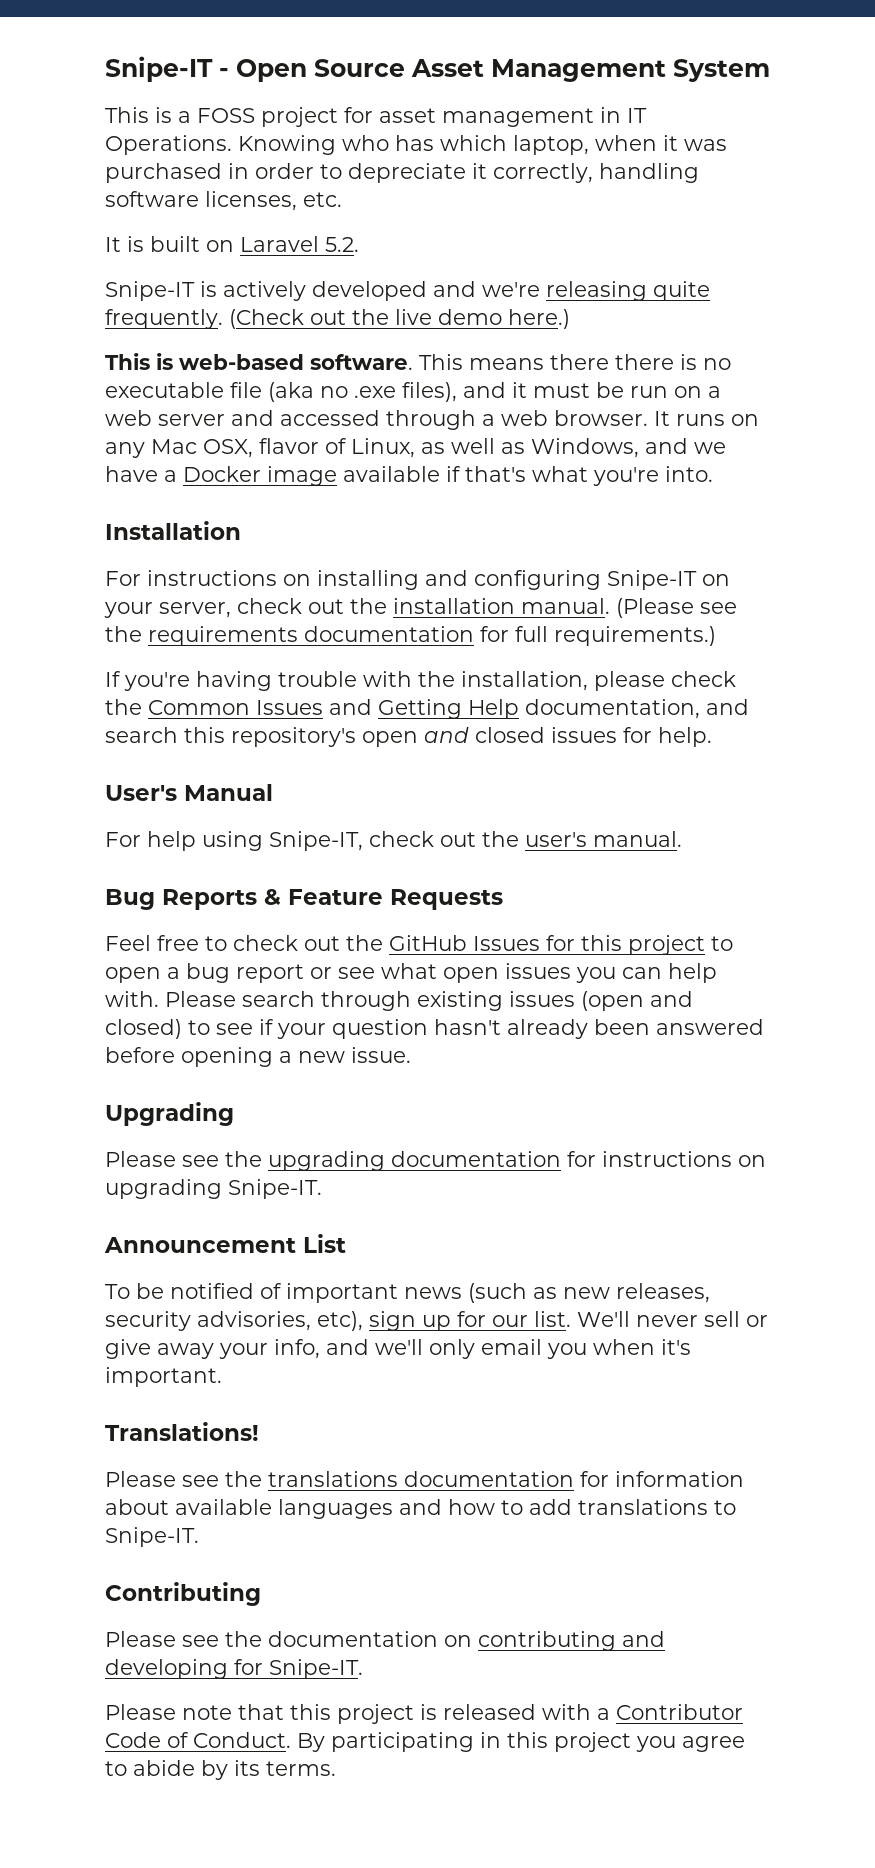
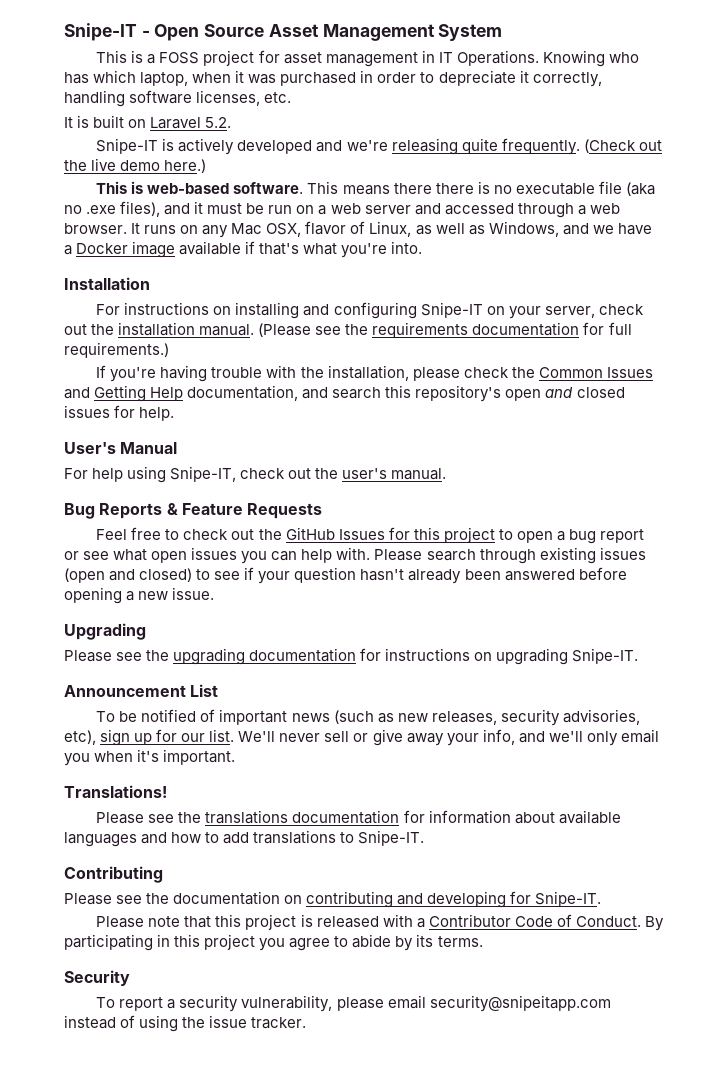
(336, 1768) none -> [64,970,130,986] [96,995,611,1012] [64,1015,307,1032] // Security // To report a security vulnerability, please email security@snipeitapp.com instead of using the issue tracker.

